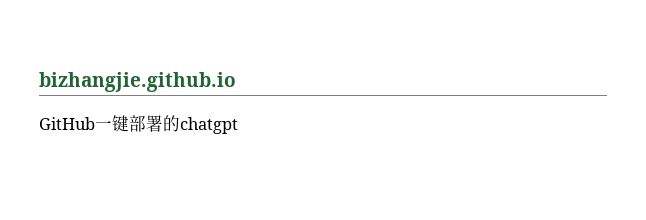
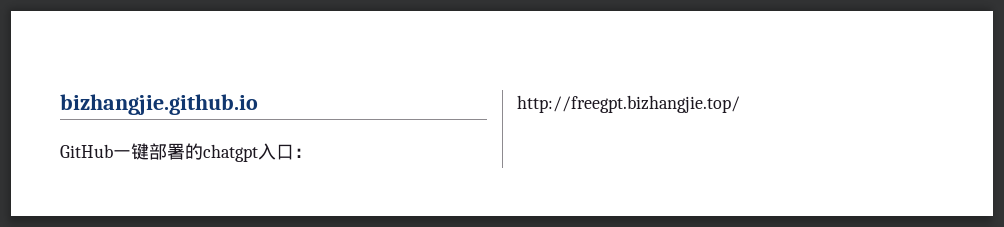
(238, 125) none -> [258,143,312,160] [517,95,740,113] 入口：http://freegpt.bizhangjie.top/

